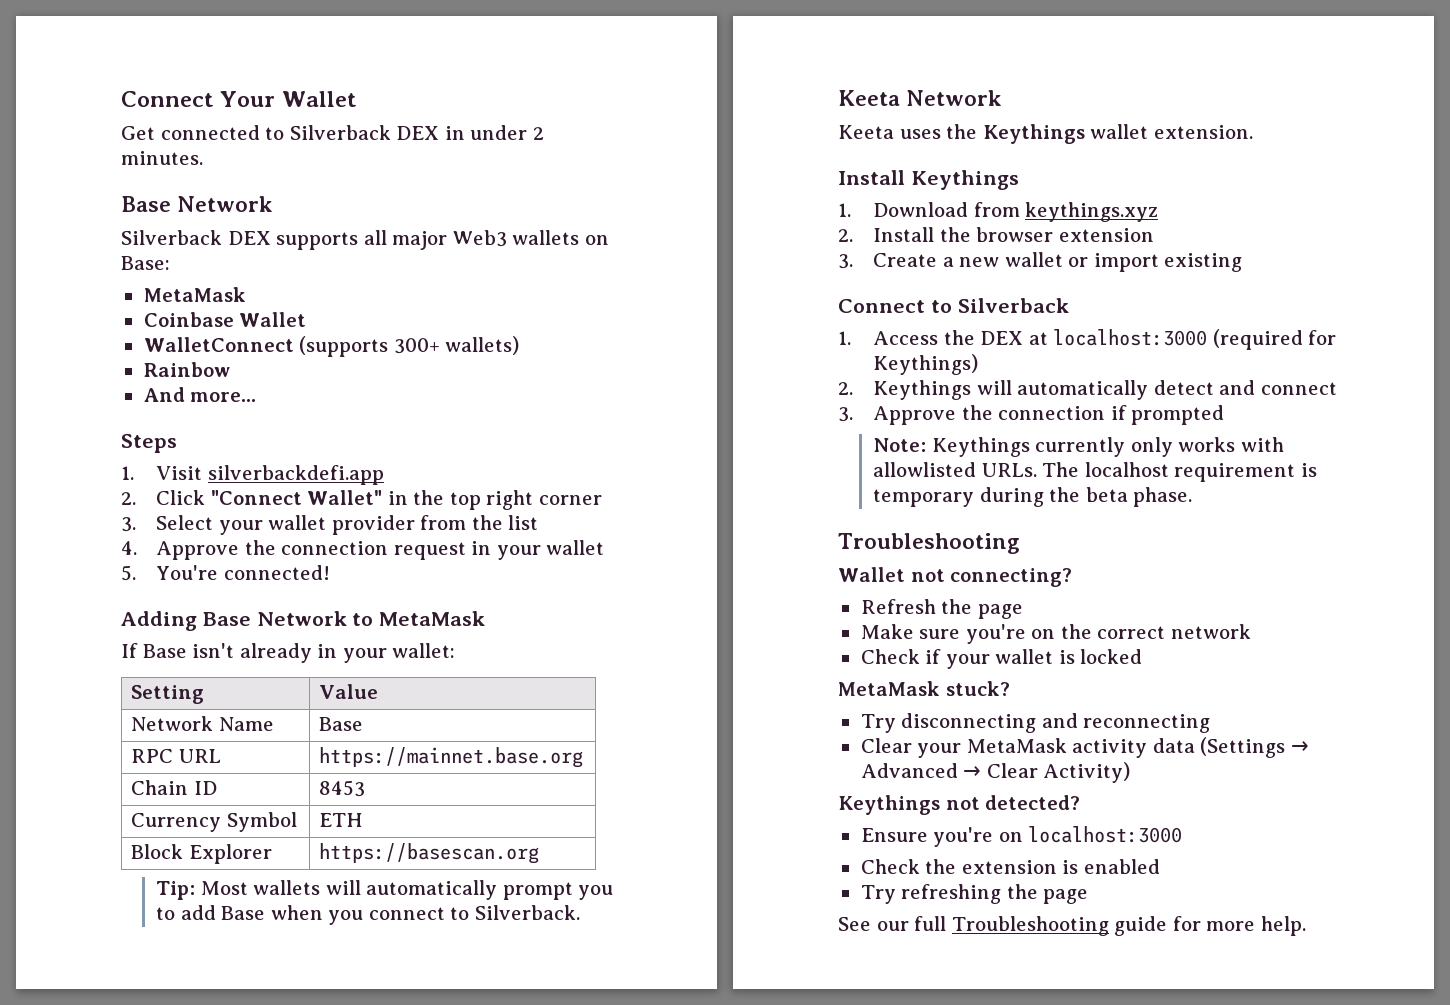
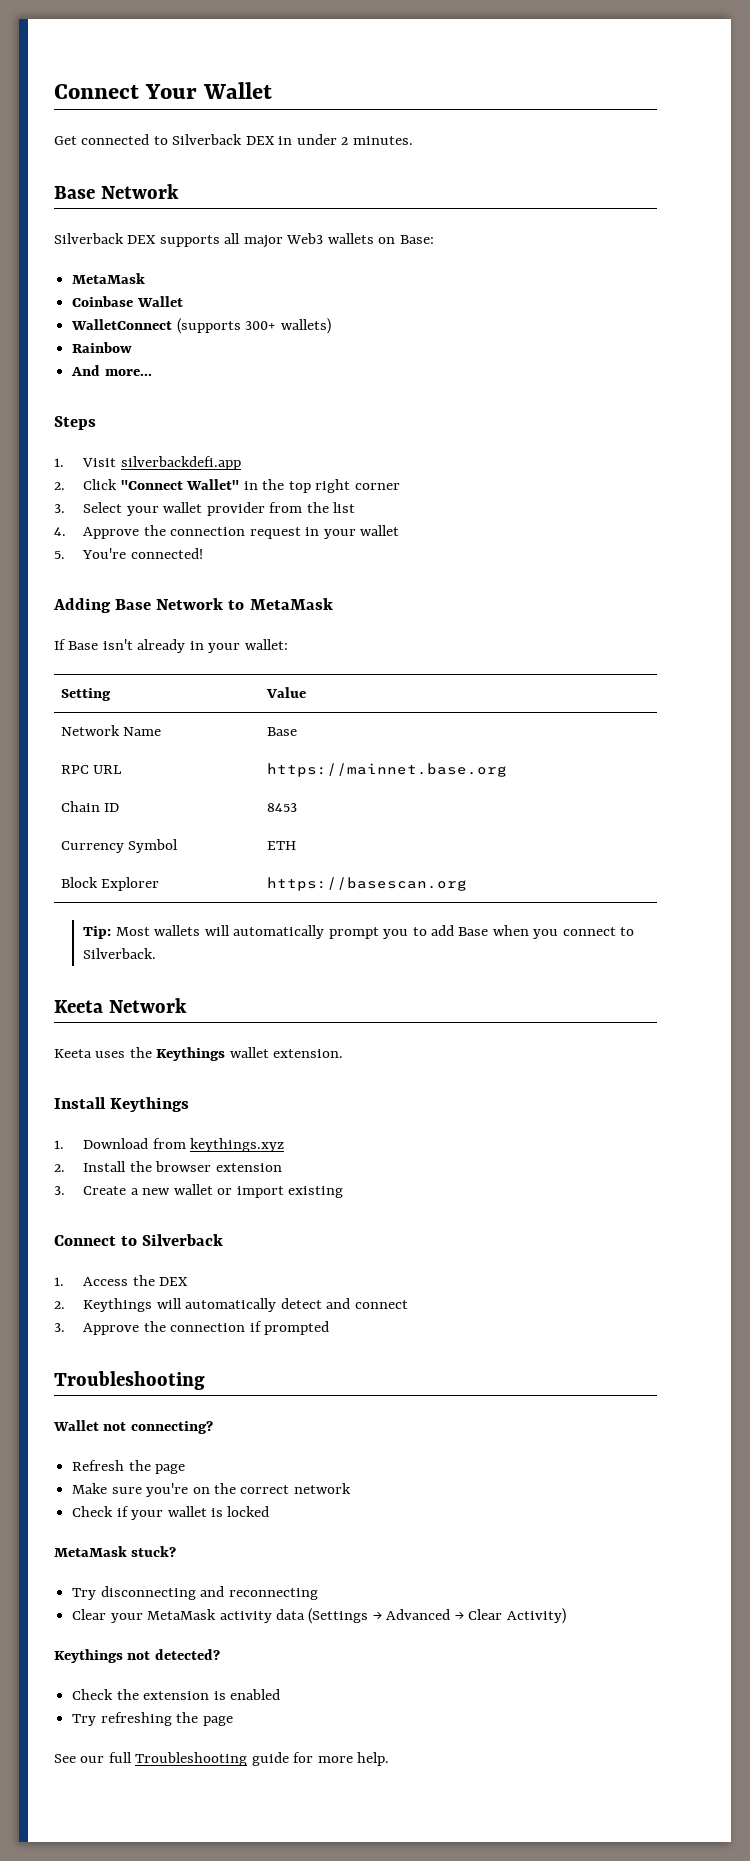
[1028,329,1337,350] [873,354,979,375] at localhost:3000 (required for Keythings) -> (189, 1281) none
[873,437,1284,457] [873,462,1317,482] [873,487,1193,507] // Note: Keythings currently only works with allowlisted URLs. The localhost requirement is temporary during the beta phase. -> (330, 1328) none
[860,826,1183,847] // Ensure you're on localhost:3000 -> (220, 1654) none

